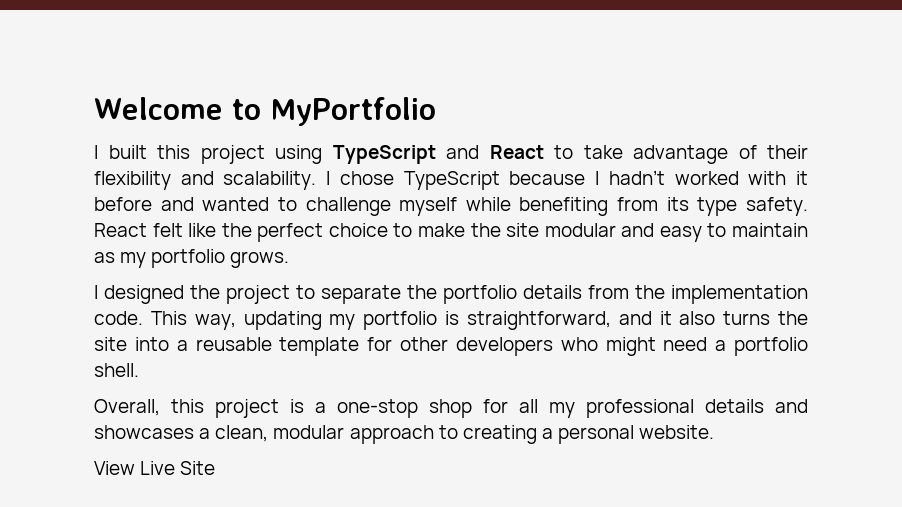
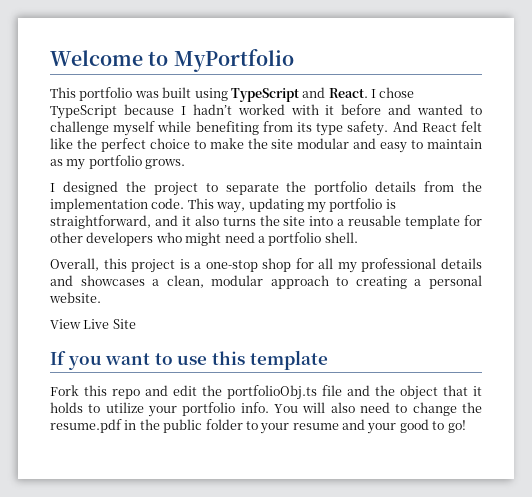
[94,145,808,164] [94,171,317,190] I built this project using TypeScript and React to take advantage of their flexibility and scalability. -> [50,87,368,102] This portfolio was built using TypeScript and React.
(808, 206) none -> [392,121,418,132] And
(216, 468) none -> [50,350,328,370] [50,385,482,400] [50,402,482,417] [50,419,466,434] // If you want to use this template // Fork this repo and edit the portfolioObj.ts file and the object that it holds to utilize your portfolio info. You will also need to change the resume.pdf in the public folder to your resume and your good to go!

